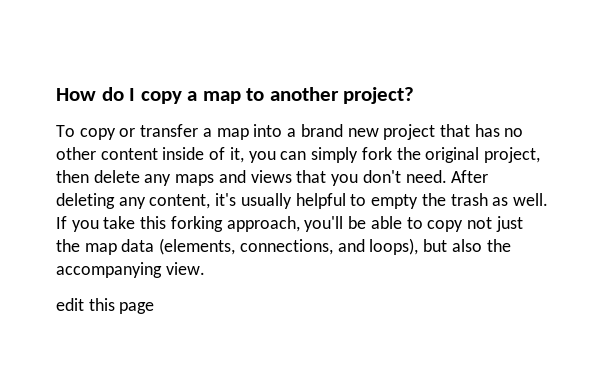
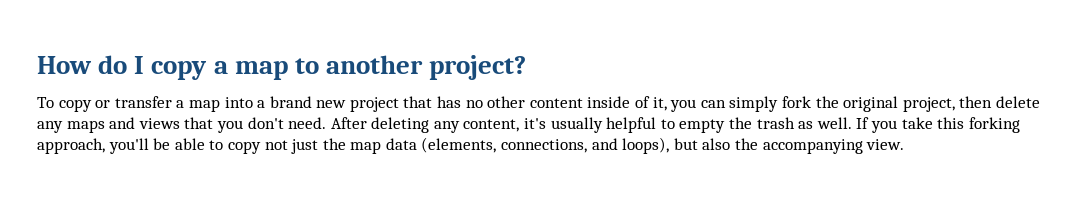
[56,298,155,314] // edit this page -> (905, 144) none

